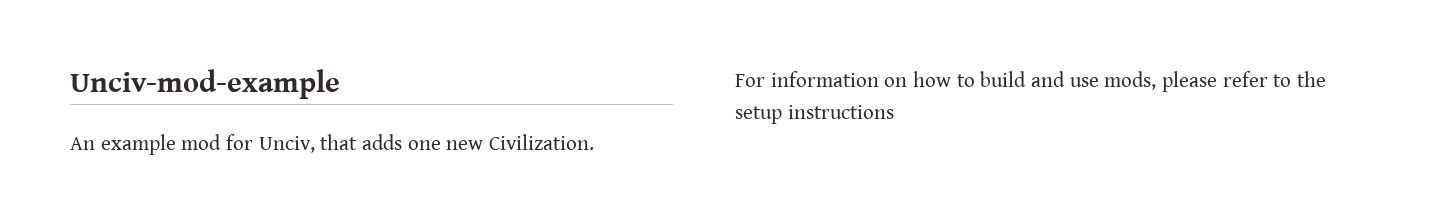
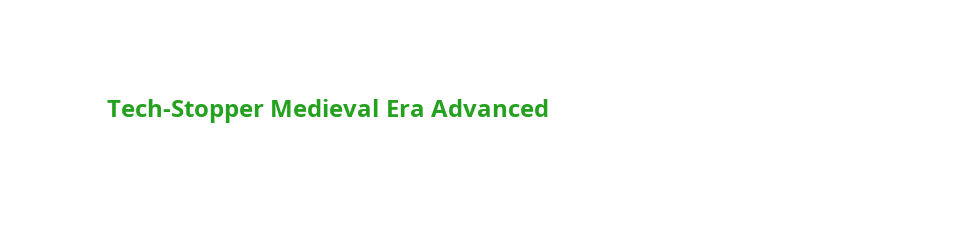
[70,69,340,99] [70,134,595,155] [735,71,1327,92] [735,105,894,124] Unciv-mod-example // An example mod for Unciv, that adds one new Civilization. // For information on how to build and use mods, please refer to the setup instructions -> [107,99,550,123] Tech-Stopper Medieval Era Advanced

